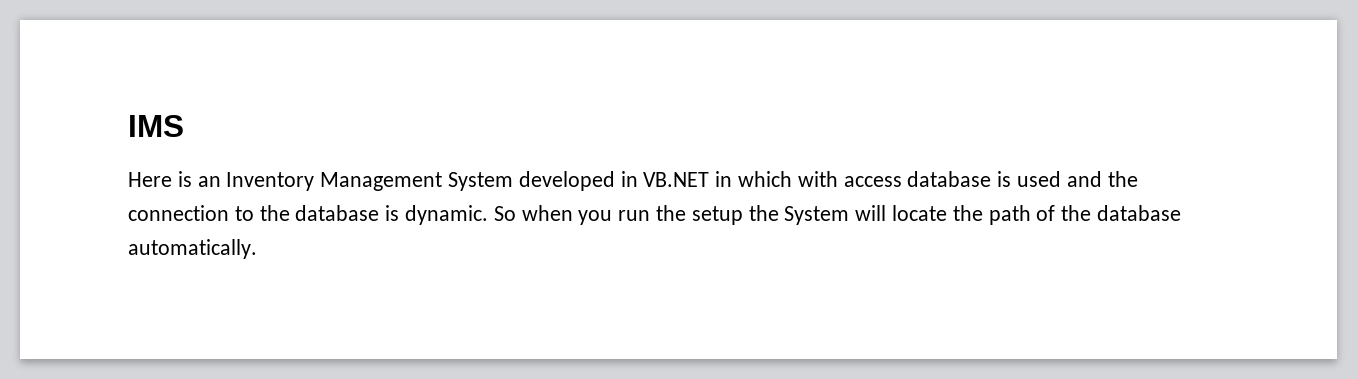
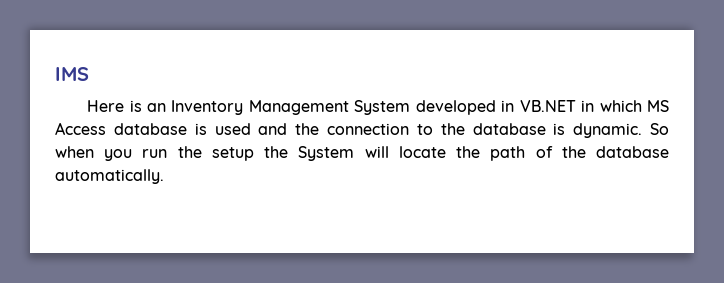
[797,171,902,187] with access -> [647,100,670,112] [55,122,106,135] MS Access

